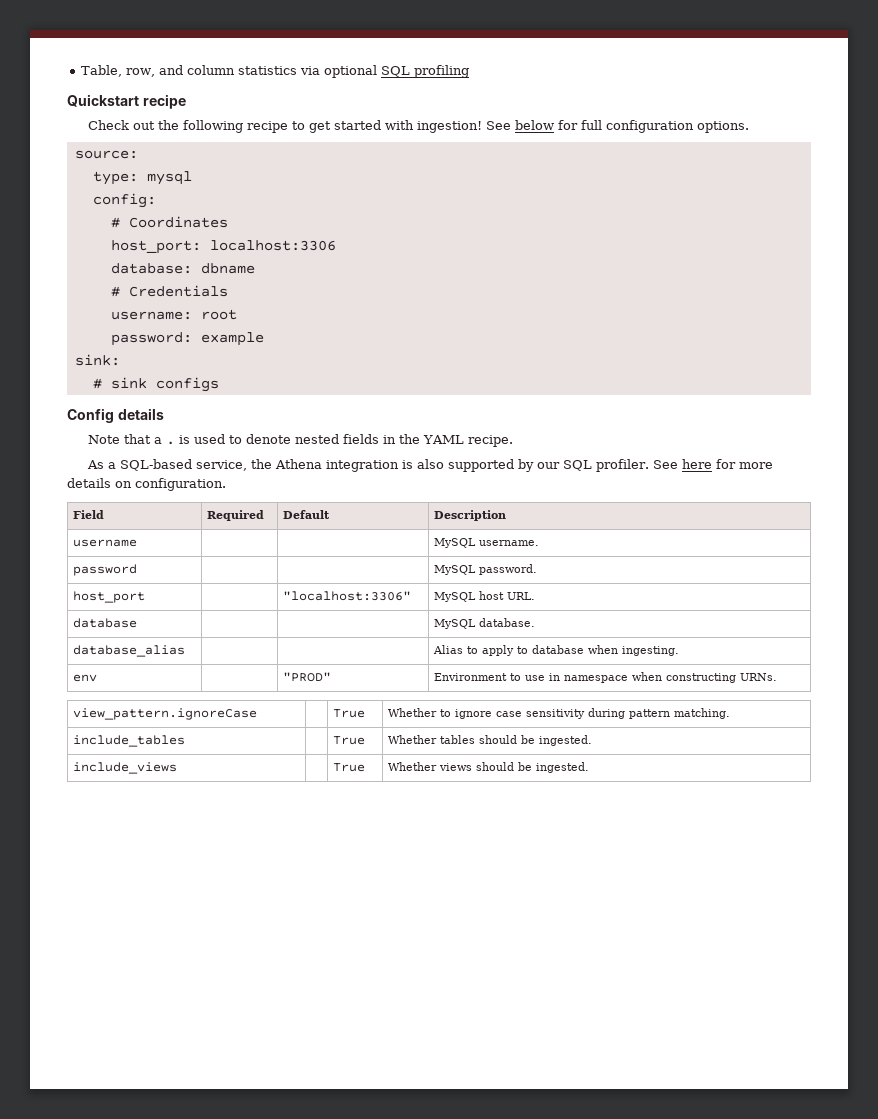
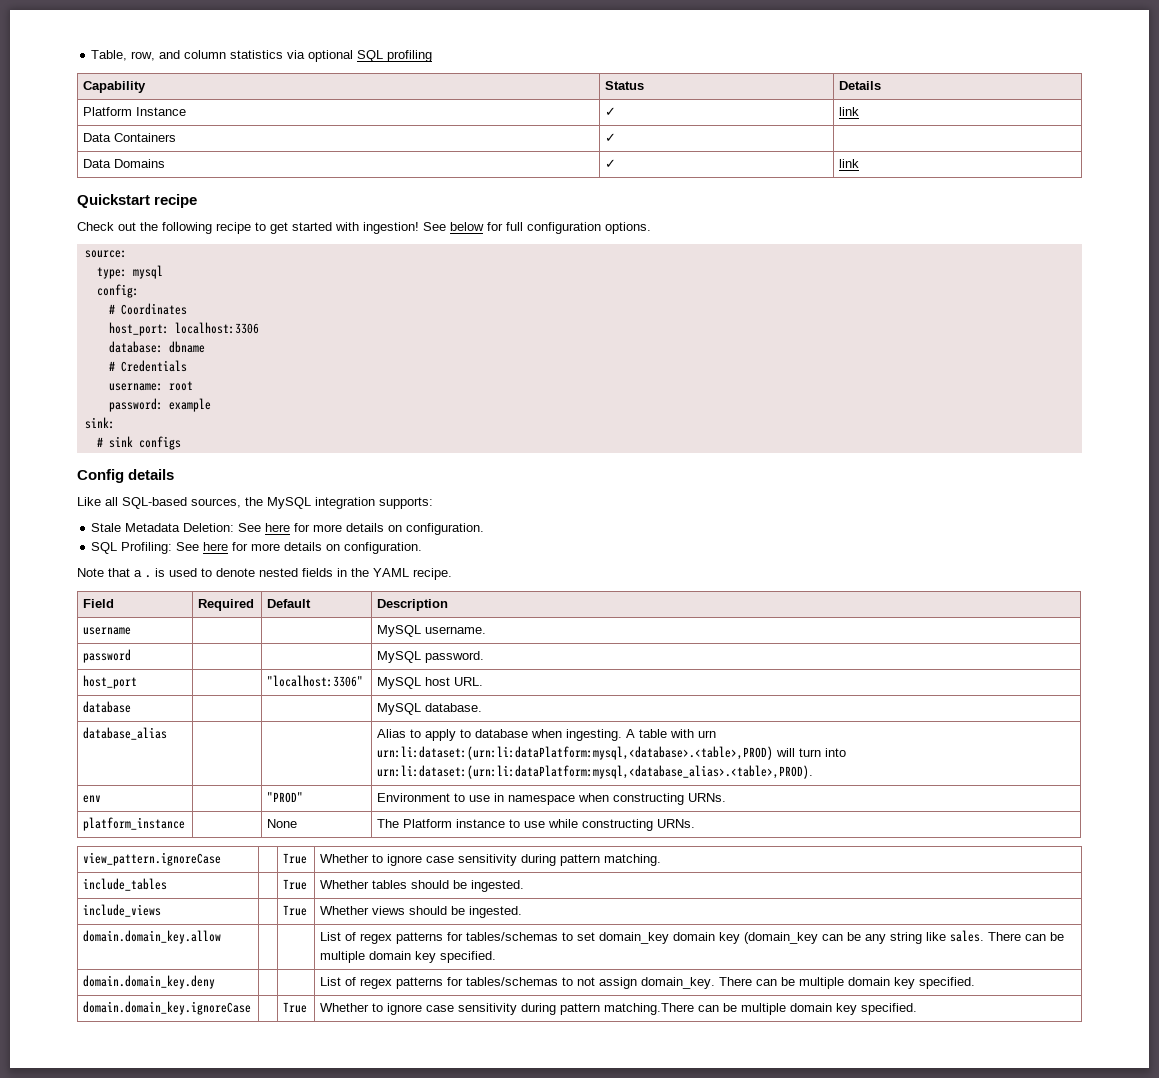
(469, 71) none -> [83,81,147,93] [605,81,645,90] [839,81,882,90] [83,107,187,116] [605,107,617,116] [839,107,860,116] [83,133,177,142] [605,133,617,142] [83,159,166,168] [605,159,617,168] [839,159,860,168] // Capability | Status | Details // Platform Instance | ✓ | link // Data Containers | ✓ | // Data Domains | ✓ | link
(164, 414) none -> [77,497,433,509] [91,523,485,535] [91,542,423,554] // Like all SQL-based sources, the MySQL integration supports: // Stale Metadata Deletion: See here for more details on configuration. // SQL Profiling: See here for more details on configuration.
[86,459,773,472] [67,478,226,491] // As a SQL-based service, the Athena integration is also supported by our SQL profiler. See here for more details on configuration. -> (452, 574) none
(680, 651) none -> [626,729,717,738] [377,746,847,760] [377,765,814,779] A table with urn urn:li:dataset:(urn:li:dataPlatform:mysql,<database>.<table>,PROD) will turn into urn:li:dataset:(urn:li:dataPlatform:mysql,<database_alias>.<table>,PROD).
(778, 677) none -> [83,817,186,831] [267,819,298,828] [377,819,696,831] // platform_instance | | None | The Platform instance to use while constructing URNs.
(590, 767) none -> [83,930,222,944] [320,930,1065,944] [320,951,497,963] [83,975,216,989] [320,977,976,989] [83,1001,252,1015] [283,1002,308,1013] [320,1003,918,1015] // domain.domain_key.allow | | | List of regex patterns for tables/schemas to set domain_key domain key (domain_key can be any string like sales. There can be multiple domain key specified. // domain.domain_key.deny | | | List of regex patterns for tables/schemas to not assign domain_key. There can be multiple domain key specified. // domain.domain_key.ignoreCase | | True | Whether to ignore case sensitivity during pattern matching.There can be multiple domain key specified.

